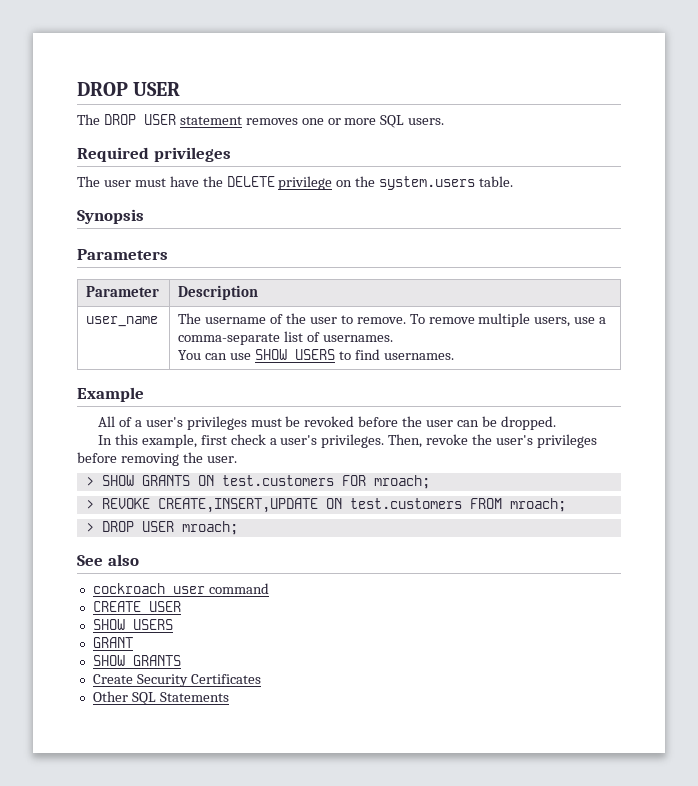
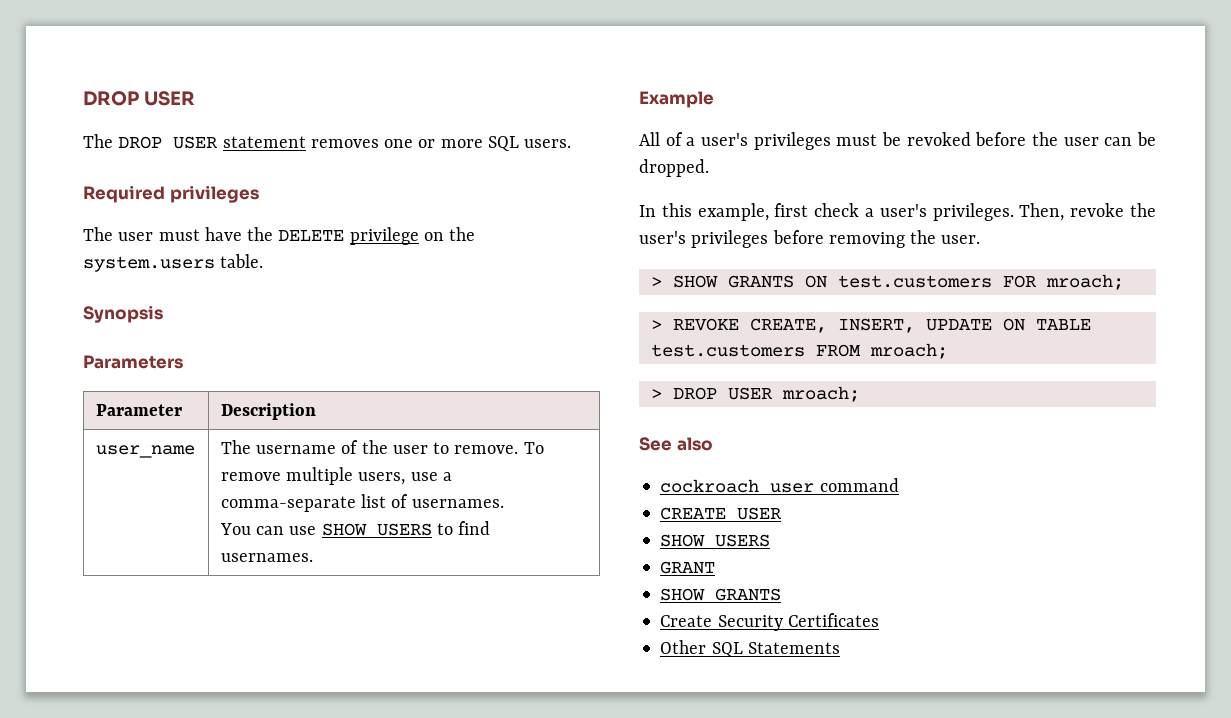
[157,498,342,513] CREATE,INSERT,UPDATE ON -> [749,318,1091,333] CREATE, INSERT, UPDATE ON TABLE

